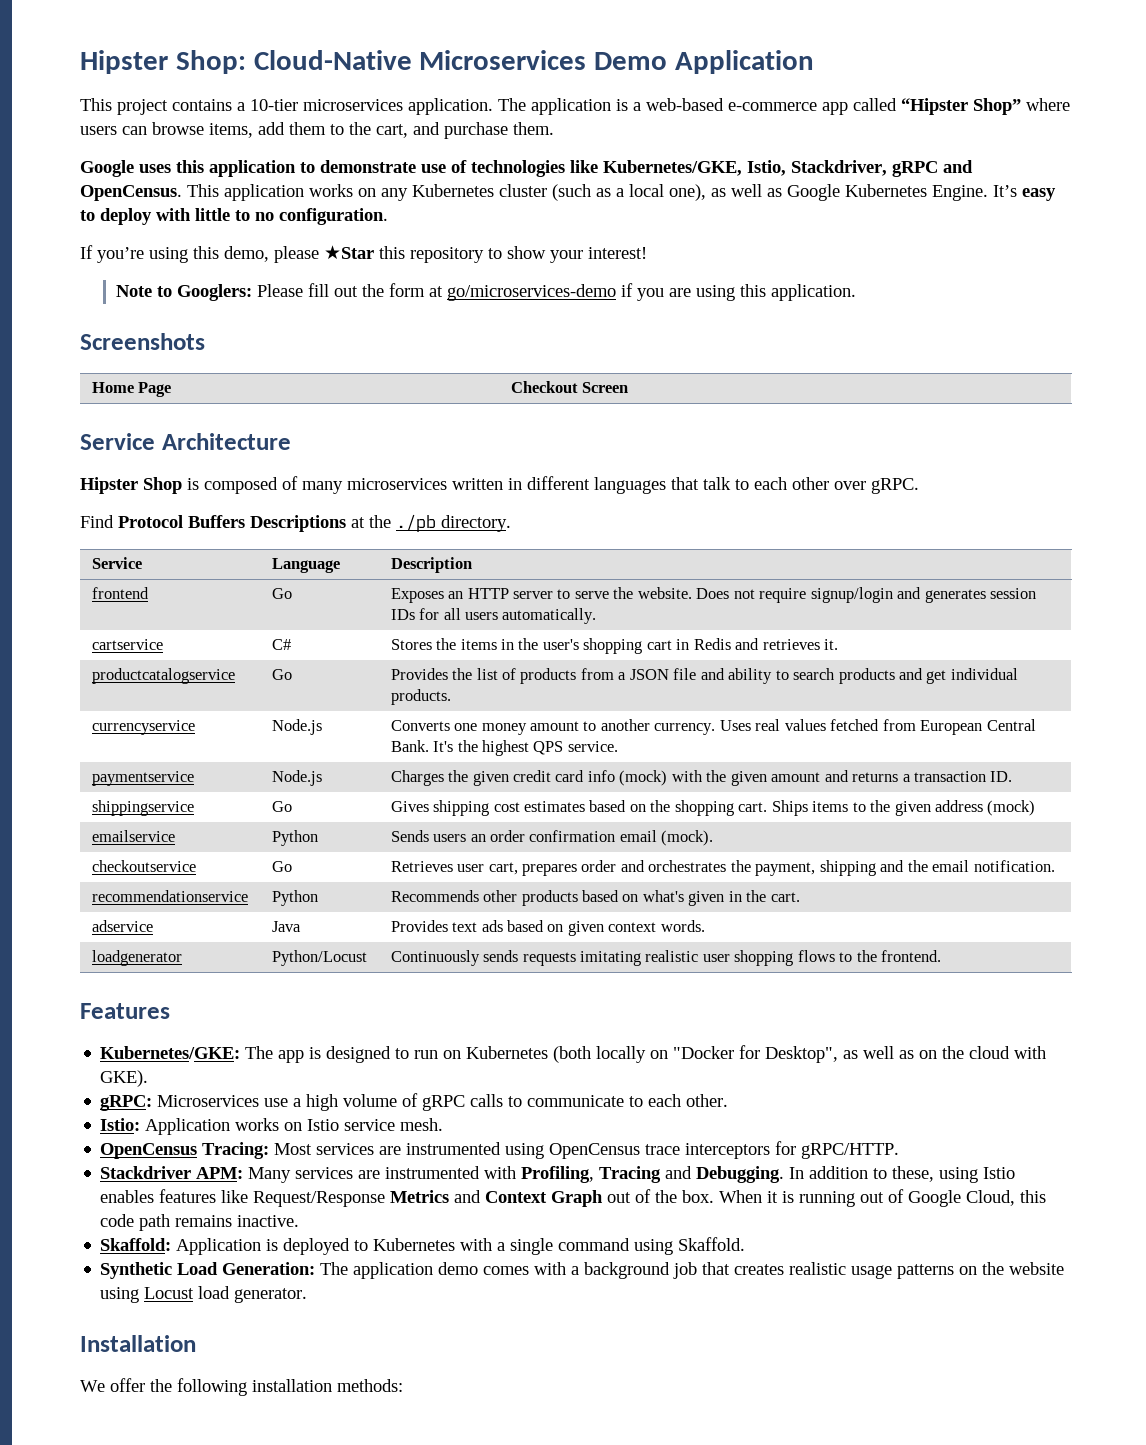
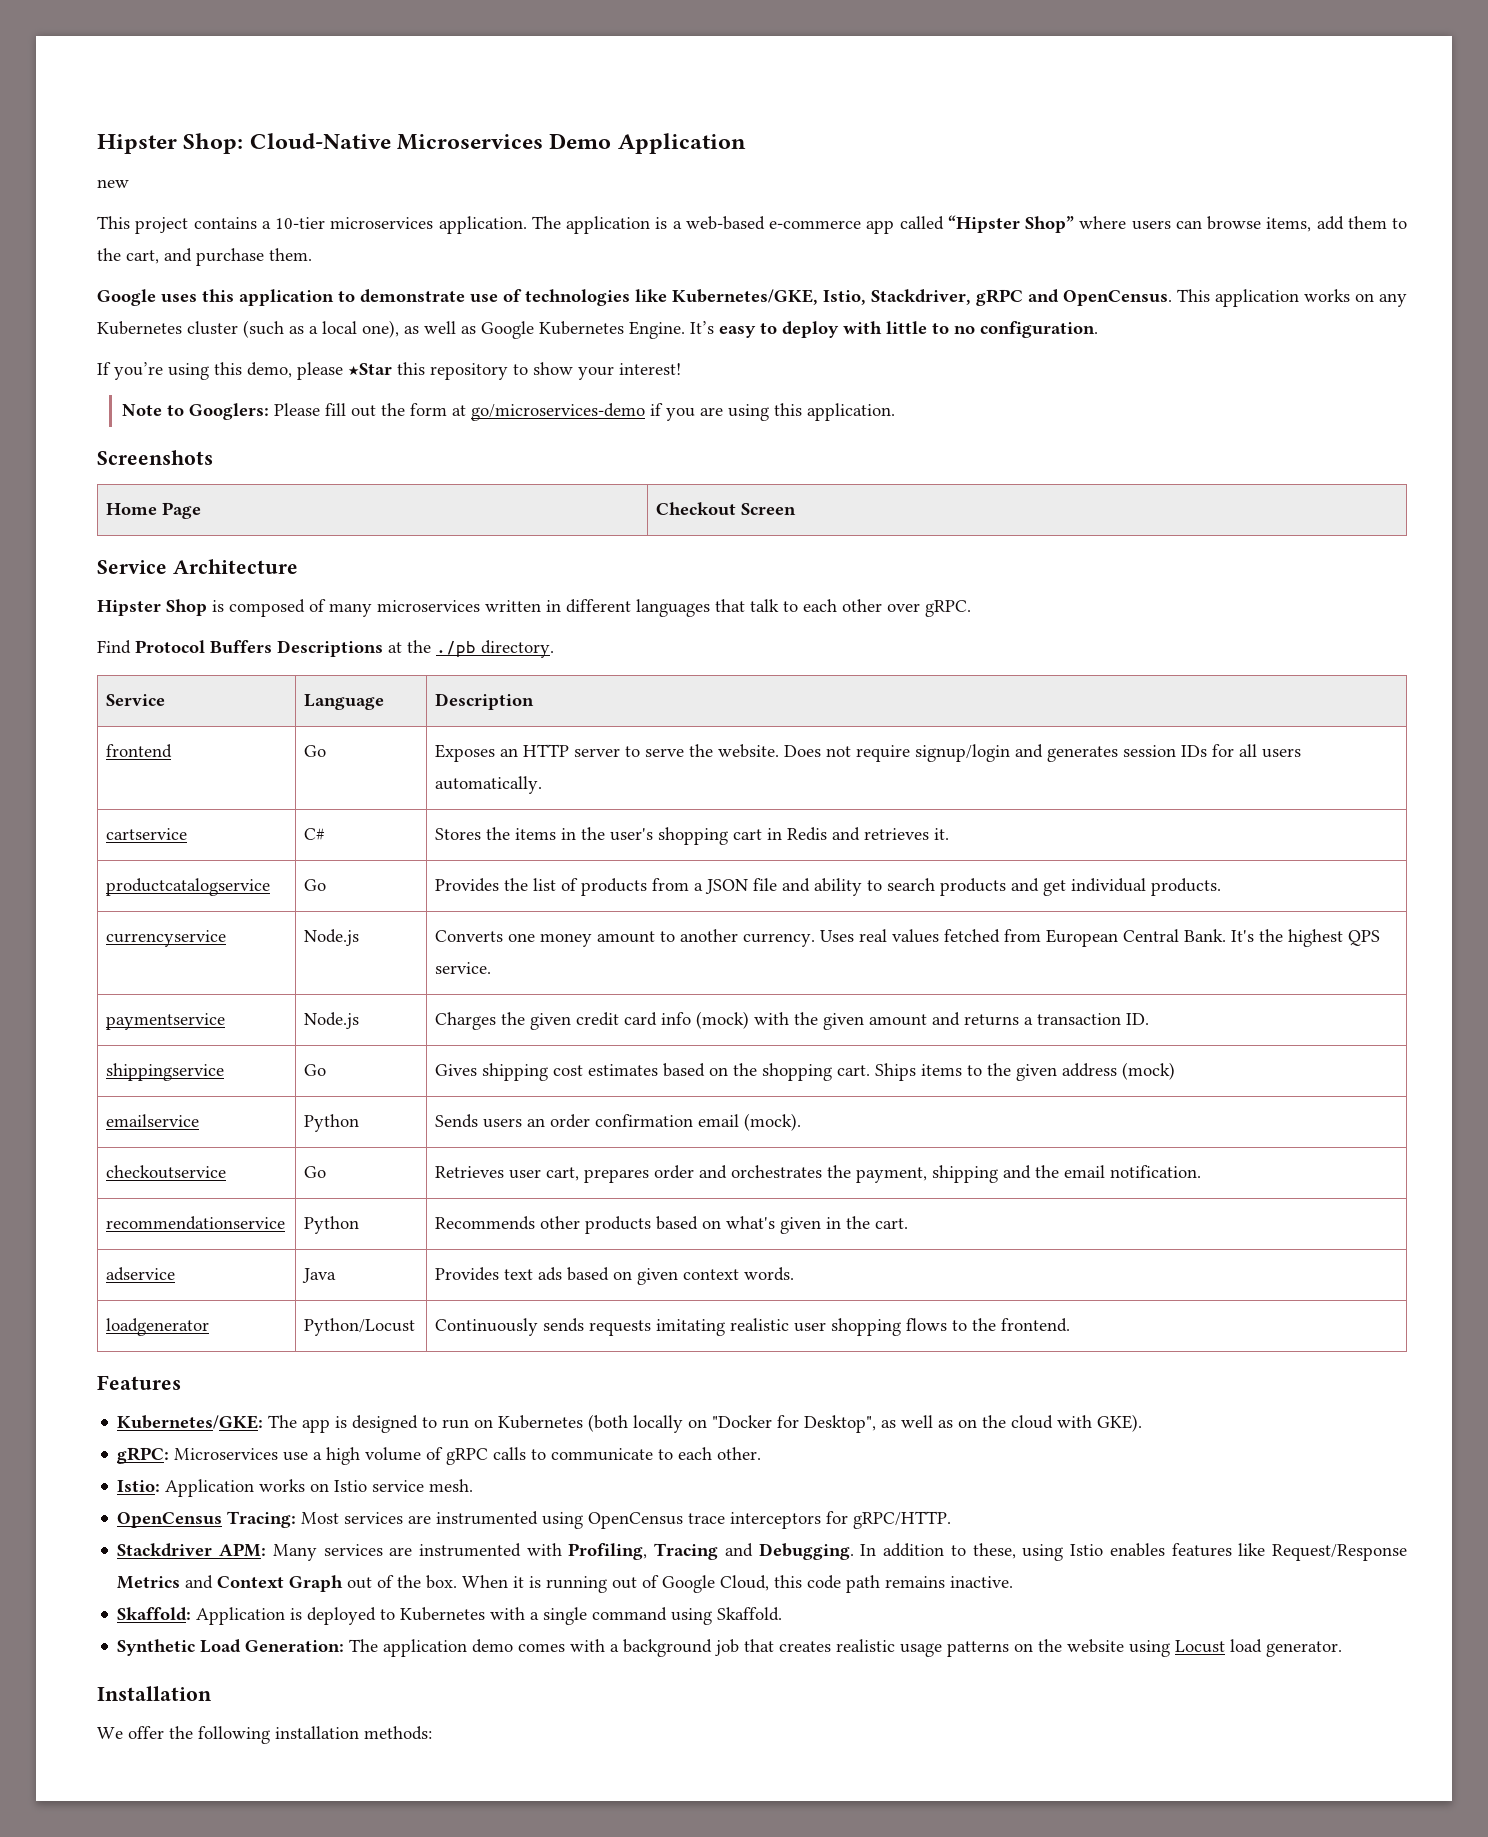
(815, 62) none -> [97,179,129,188] // new

